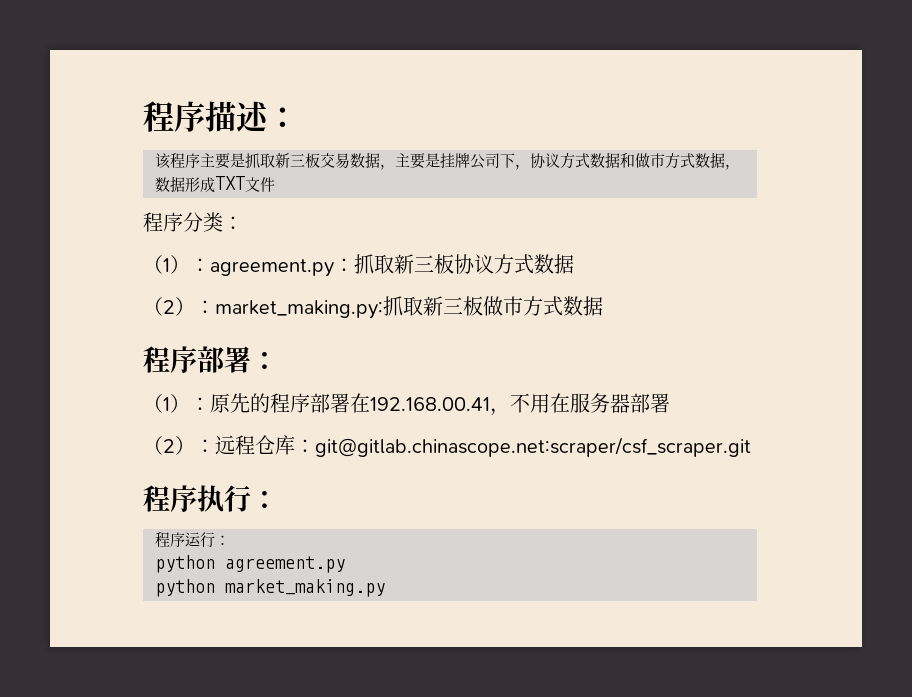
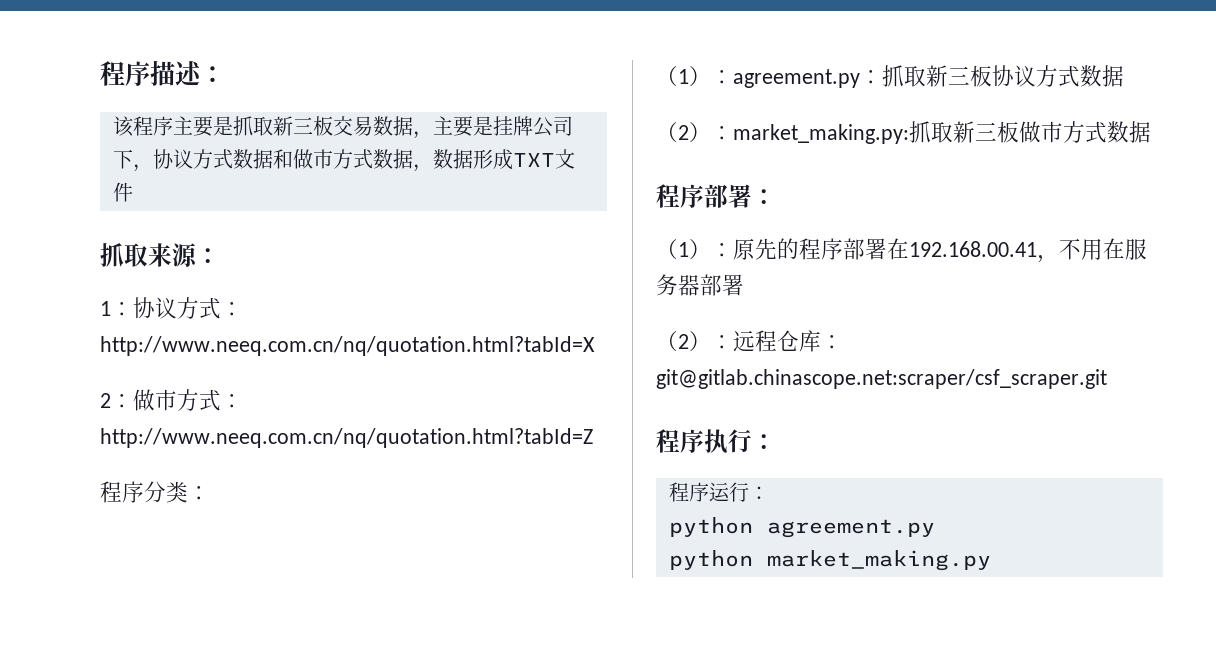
(275, 184) none -> [100,243,220,267] [100,297,243,319] [100,336,595,356] [100,389,243,411] [100,428,593,448] // 抓取来源： // 1：协议方式：http://www.neeq.com.cn/nq/quotation.html?tabId=X // 2：做市方式：http://www.neeq.com.cn/nq/quotation.html?tabId=Z

